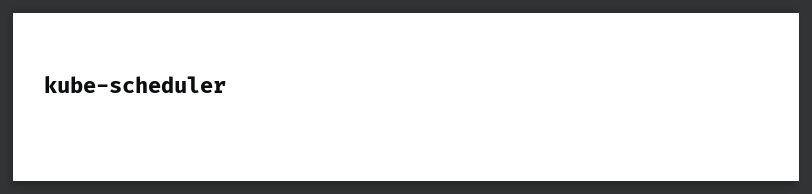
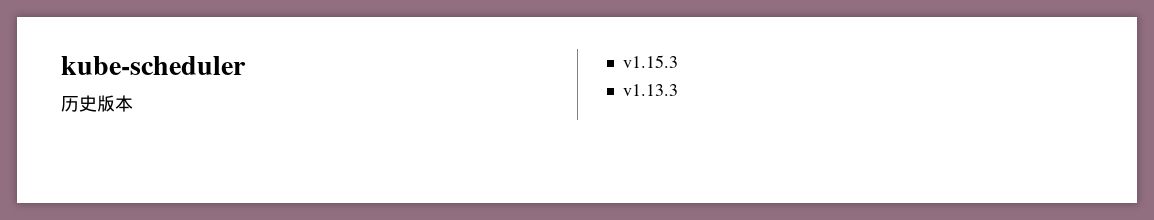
(226, 84) none -> [61,95,133,112] [622,55,678,68] [622,84,678,96] // 历史版本 // v1.15.3 // v1.13.3

